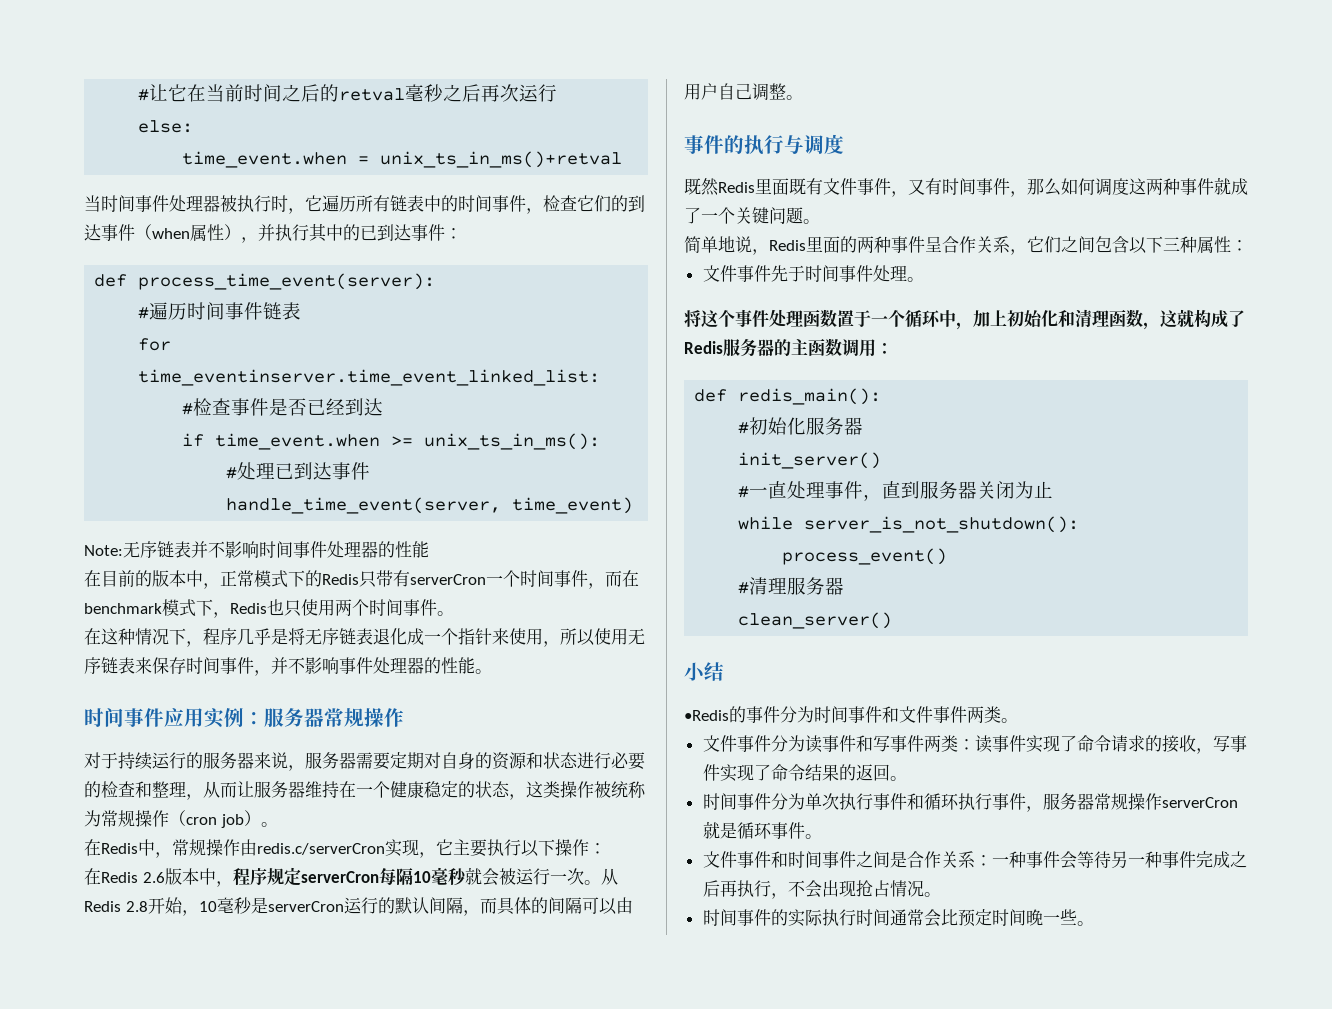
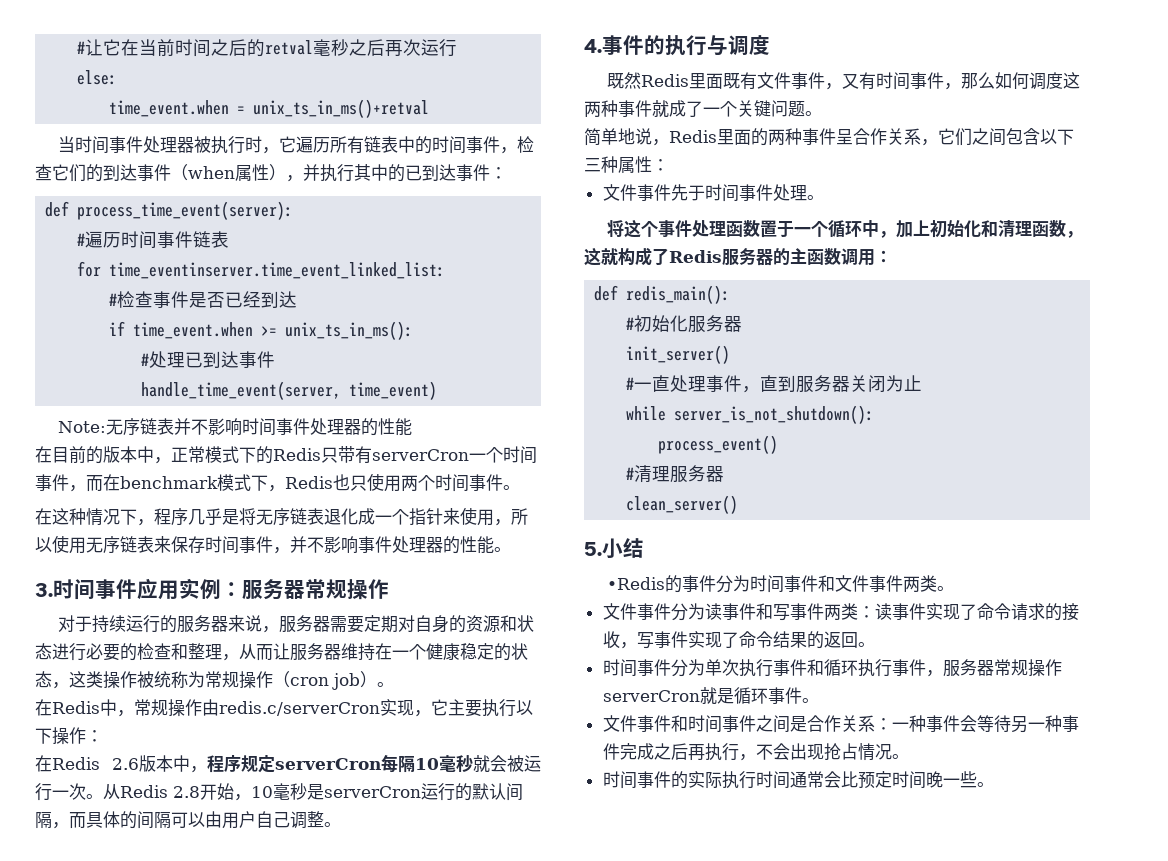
(492, 671) none -> [35,583,53,597] 3.
(803, 97) none -> [584,39,602,53] 4.
(893, 620) none -> [584,542,602,556] 5.

